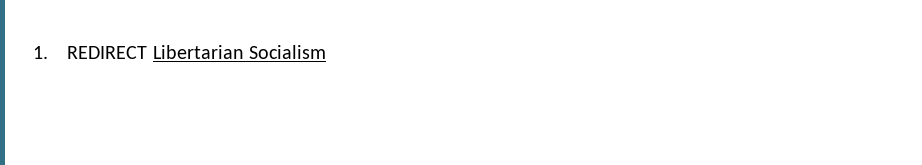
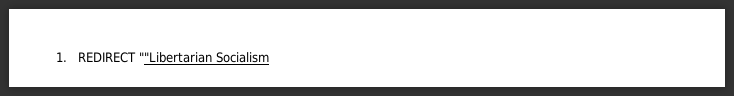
[152,45,244,59] Libertarian -> [138,52,212,63] ""Libertarian

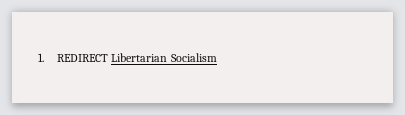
[138,52,212,63] ""Libertarian -> [111,53,168,62] Libertarian

